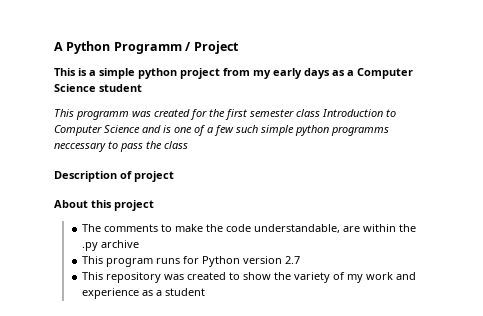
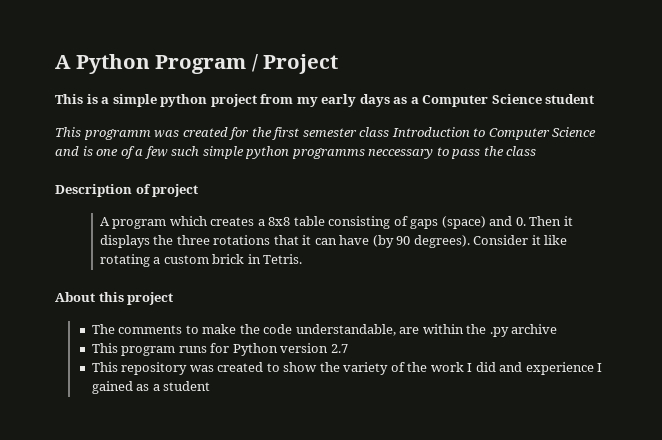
[113,42,182,54] Programm -> [155,55,247,74] Program
(174, 176) none -> [99,216,573,229] [99,235,568,248] [99,254,303,267] // A program which creates a 8x8 table consisting of gaps (space) and 0. Then it displays the three rotations that it can have (by 90 degrees). Consider it like rotating a custom brick in Tetris.
[346,272,416,283] [81,288,139,299] my work and experience -> [407,362,603,375] [91,381,133,394] the work I did and experience I gained

